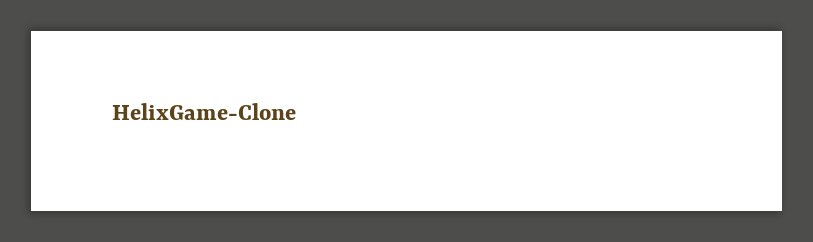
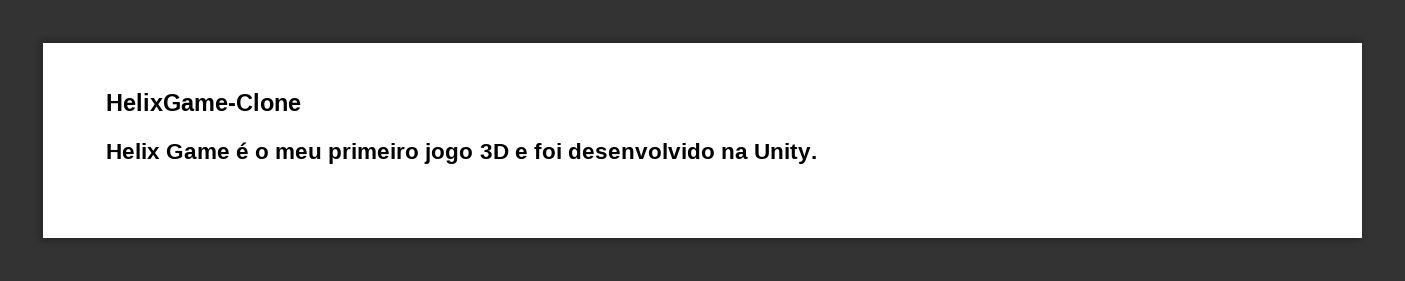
(296, 111) none -> [106,142,817,164] // Helix Game é o meu primeiro jogo 3D e foi desenvolvido na Unity.

